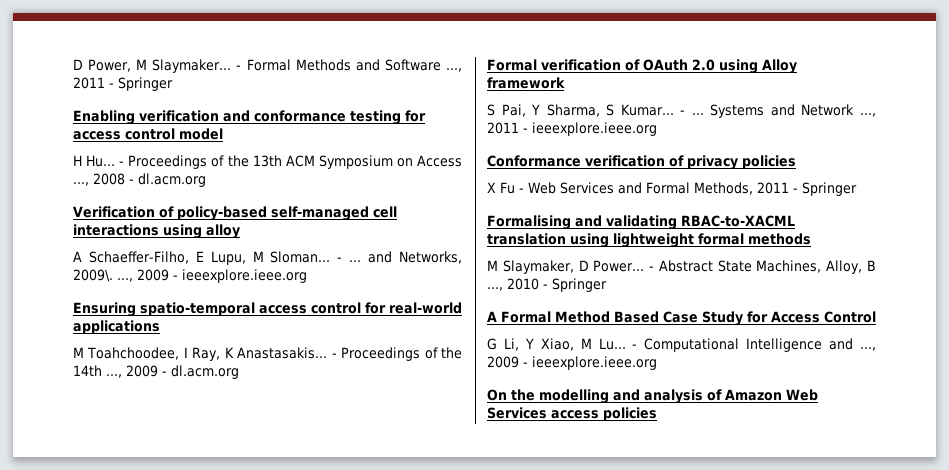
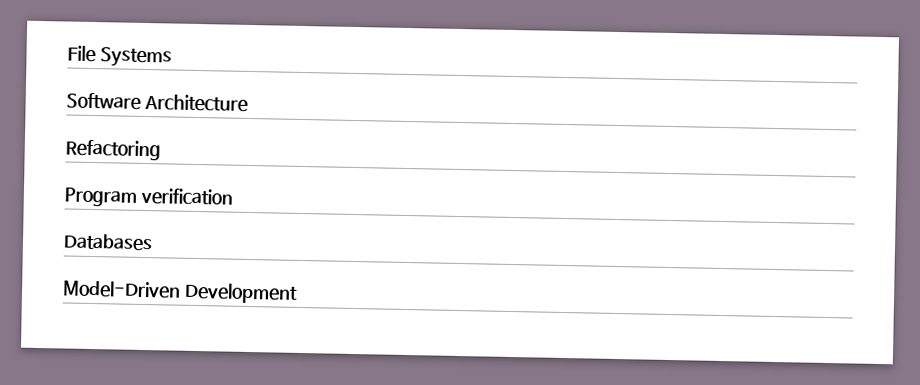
[73,59,463,73] [73,77,173,91] [73,110,426,125] [73,128,223,140] [73,155,462,169] [73,173,206,187] [73,206,397,221] [73,224,240,239] [73,251,462,265] [73,269,307,283] [73,302,462,317] [73,320,160,334] [73,347,462,361] [73,365,239,379] [487,59,797,74] [487,77,565,89] [487,104,876,118] [487,122,657,136] [487,155,796,170] [487,182,857,196] [487,215,795,230] [487,233,811,248] [487,260,876,274] [487,278,607,292] [487,311,876,326] [487,338,876,352] [487,356,657,370] [487,389,818,404] [487,407,657,421] D Power, M Slaymaker... - Formal Methods and Software ..., 2011 - Springer // Enabling verification and conformance testing for access control model // H Hu... - Proceedings of the 13th ACM Symposium on Access ..., 2008 - dl.acm.org // Verification of policy-based self-managed cell interactions using alloy // A Schaeffer-Filho, E Lupu, M Sloman... - ... and Networks, 2009\. ..., 2009 - ieeexplore.ieee.org // Ensuring spatio-temporal access control for real-world applications // M Toahchoodee, I Ray, K Anastasakis... - Proceedings of the 14th ..., 2009 - dl.acm.org // Formal verification of OAuth 2.0 using Alloy framework // S Pai, Y Sharma, S Kumar... - ... Systems and Network ..., 2011 - ieeexplore.ieee.org // Conformance verification of privacy policies // X Fu - Web Services and Formal Methods, 2011 - Springer // Formalising and validating RBAC-to-XACML translation using lightweight formal methods // M Slaymaker, D Power... - Abstract State Machines, Alloy, B ..., 2010 - Springer // A Formal Method Based Case Study for Access Control // G Li, Y Xiao, M Lu... - Computational Intelligence and ..., 2009 - ieeexplore.ieee.org // On the modelling and analysis of Amazon Web Services access policies -> [67,45,172,68] [66,92,248,112] [65,139,161,161] [64,187,234,207] [63,233,153,252] [62,280,298,304] File Systems // Software Architecture // Refactoring // Program verification // Databases // Model-Driven Development

